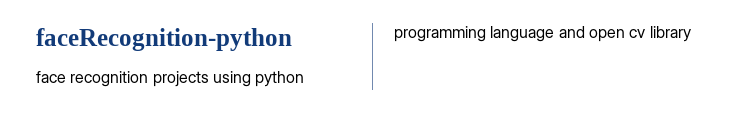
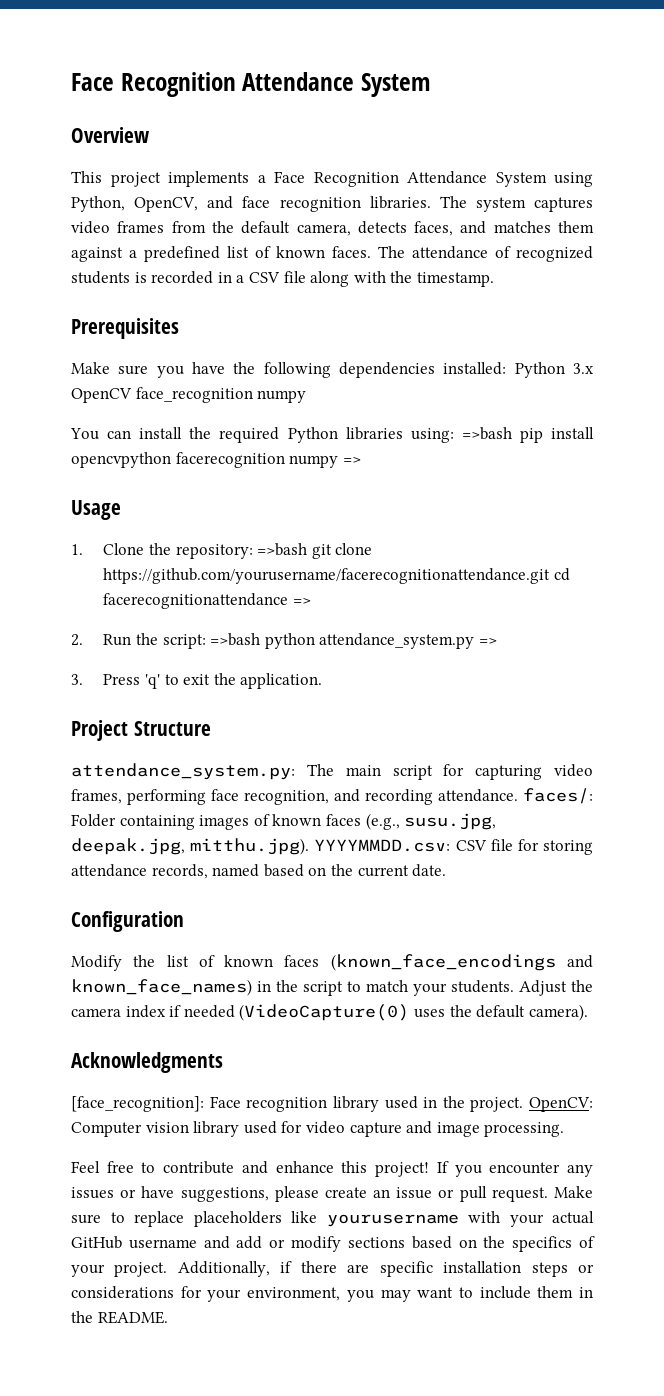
[36,28,292,51] [36,71,305,87] [394,26,691,42] faceRecognition-python // face recognition projects using python programming language and open cv library -> [71,72,430,97] [71,127,149,143] [71,171,593,187] [71,196,593,212] [71,221,594,236] [71,246,593,262] [71,271,494,287] [71,318,179,339] [71,362,594,378] [71,387,307,403] [70,427,595,443] [71,452,361,468] [71,500,121,520] [71,543,373,559] [103,568,570,584] [103,593,311,609] [71,633,497,649] [71,673,323,689] [71,720,211,741] [71,763,593,780] [71,788,593,805] [71,813,497,830] [71,838,594,855] [71,864,447,879] [71,911,184,932] [71,954,593,971] [71,979,593,996] [71,1004,588,1021] [71,1052,223,1073] [71,1096,593,1112] [71,1121,565,1137] [71,1161,594,1177] [71,1186,593,1202] [71,1211,594,1227] [71,1236,595,1252] [71,1261,594,1277] [71,1286,593,1302] [71,1311,168,1324] Face Recognition Attendance System // Overview // This project implements a Face Recognition Attendance System using Python, OpenCV, and face recognition libraries. The system captures video frames from the default camera, detects faces, and matches them against a predefined list of known faces. The attendance of recognized students is recorded in a CSV file along with the timestamp. // Prerequisites // Make sure you have the following dependencies installed: Python 3.x OpenCV face_recognition numpy // You can install the required Python libraries using: =>bash pip install opencvpython facerecognition numpy => // Usage // 1. Clone the repository: =>bash git clone https://github.com/yourusername/facerecognitionattendance.git cd facerecognitionattendance => // 2. Run the script: =>bash python attendance_system.py => // 3. Press 'q' to exit the application. // Project Structure // attendance_system.py: The main script for capturing video frames, performing face recognition, and recording attendance. faces/: Folder containing images of known faces (e.g., susu.jpg, deepak.jpg, mitthu.jpg). YYYYMMDD.csv: CSV file for storing attendance records, named based on the current date. // Configuration // Modify the list of known faces (known_face_encodings and known_face_names) in the script to match your students. Adjust the camera index if needed (VideoCapture(0) uses the default camera). // Acknowledgments // [face_recognition]: Face recognition library used in the project. OpenCV: Computer vision library used for video capture and image processing. // Feel free to contribute and enhance this project! If you encounter any issues or have suggestions, please create an issue or pull request. Make sure to replace placeholders like yourusername with your actual GitHub username and add or modify sections based on the specifics of your project. Additionally, if there are specific installation steps or considerations for your environment, you may want to include them in the README.

